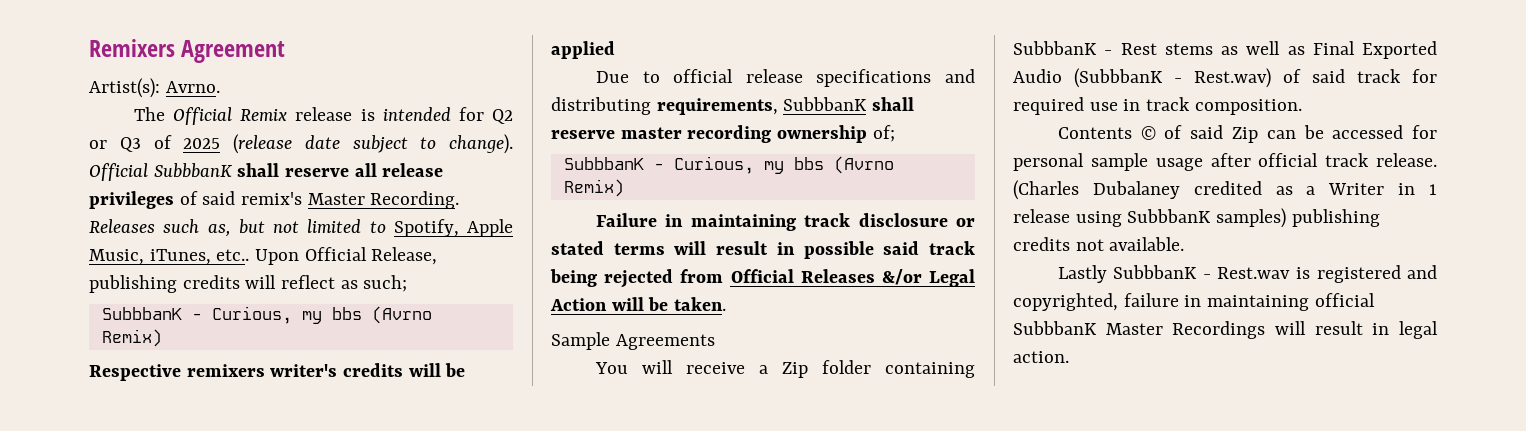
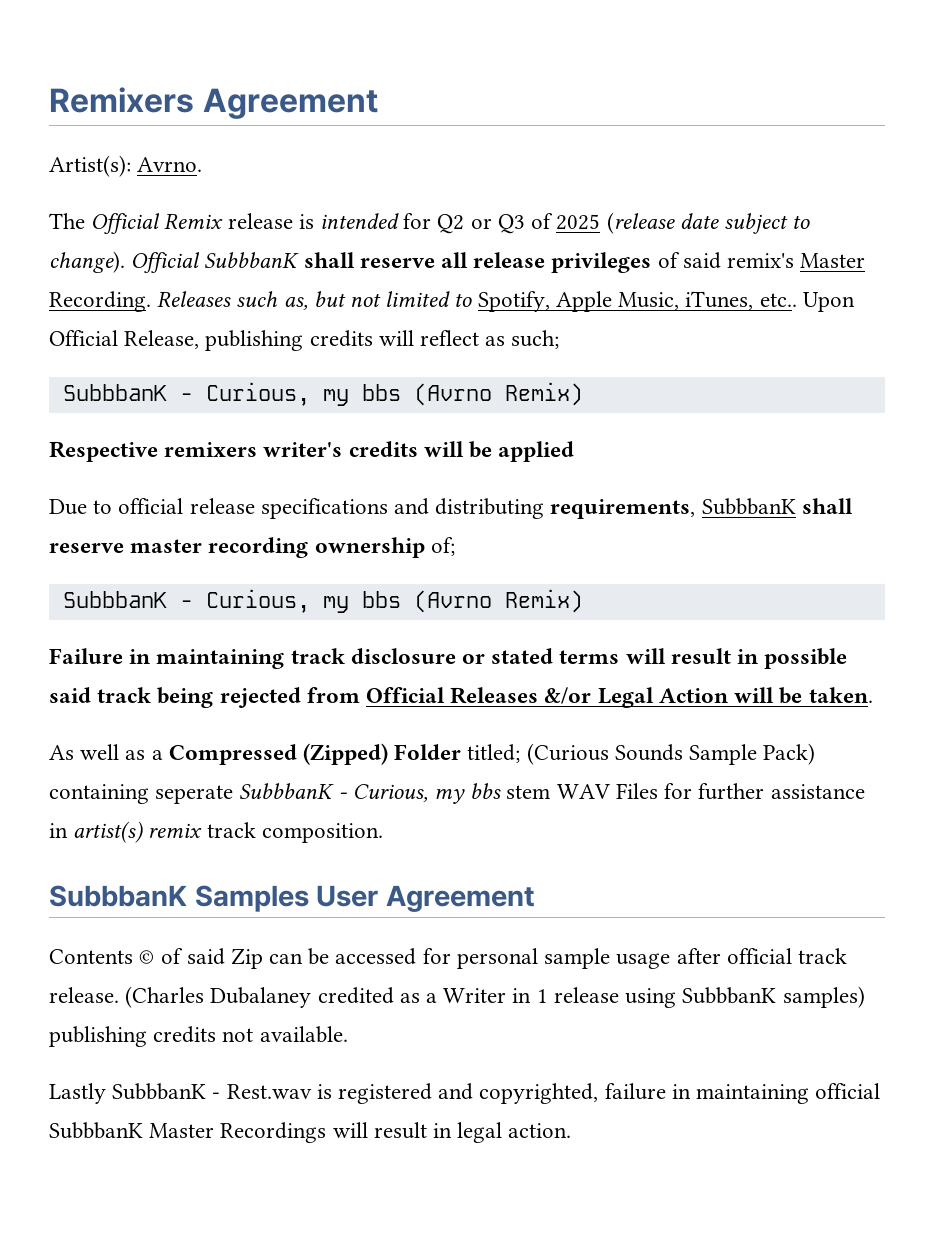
[551,332,715,350] [594,360,975,378] [1013,41,1437,59] [1013,68,1437,88] [1013,97,1302,115] Sample Agreements // You will receive a Zip folder containing SubbbanK - Rest stems as well as Final Exported Audio (SubbbanK - Rest.wav) of said track for required use in track composition. -> [49,743,816,765] [49,783,865,804] [49,821,383,843] [49,885,536,912] As well as a Compressed (Zipped) Folder titled; (Curious Sounds Sample Pack) containing seperate SubbbanK - Curious, my bbs stem WAV Files for further assistance in artist(s) remix track composition. // SubbbanK Samples User Agreement

